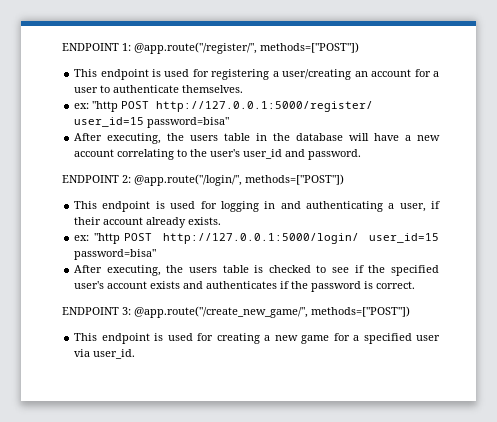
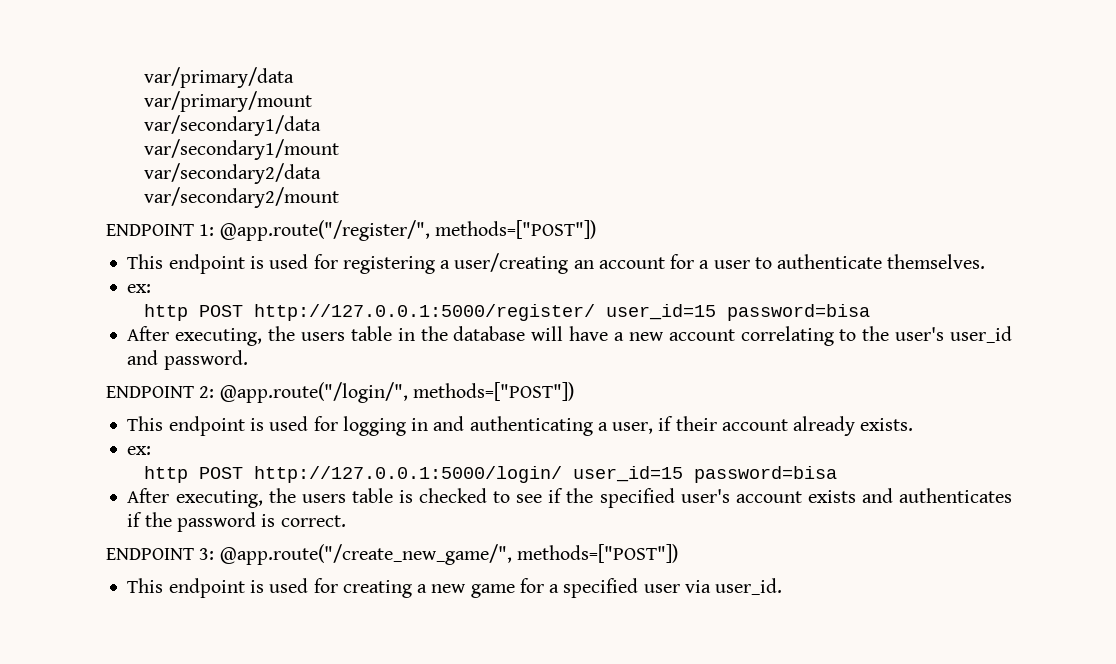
(62, 47) none -> [144,67,295,88] [144,91,313,112] [144,115,322,136] [144,139,340,160] [144,163,322,184] [144,187,340,208] var/primary/data // var/primary/mount // var/secondary1/data // var/secondary1/mount // var/secondary2/data // var/secondary2/mount //
[92,101,119,112] "http -> [144,304,189,321] // http
[147,117,230,128] password=bisa" -> [727,304,871,321] password=bisa
[93,233,120,244] "http -> [144,466,189,483] // http
[74,249,157,260] password=bisa" -> [694,466,838,483] password=bisa

